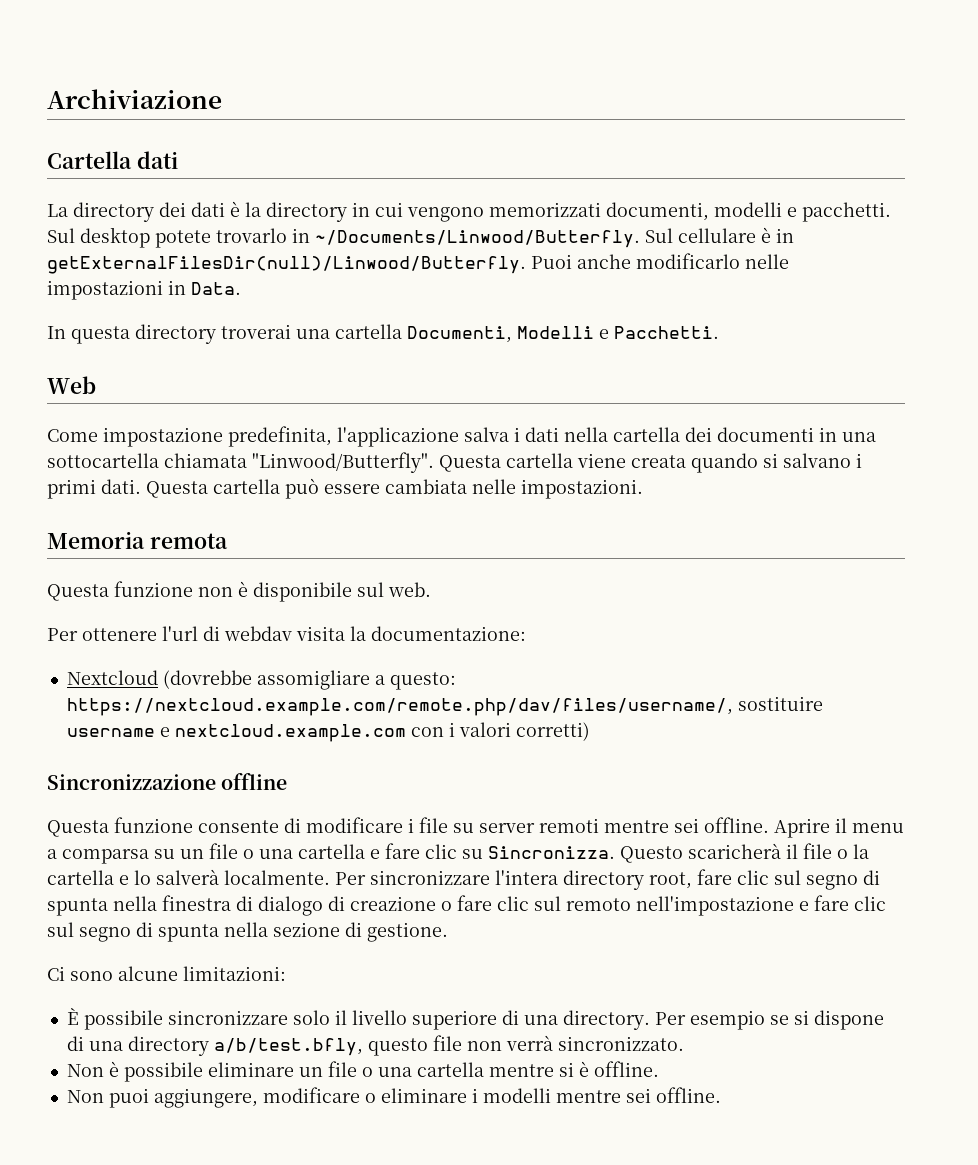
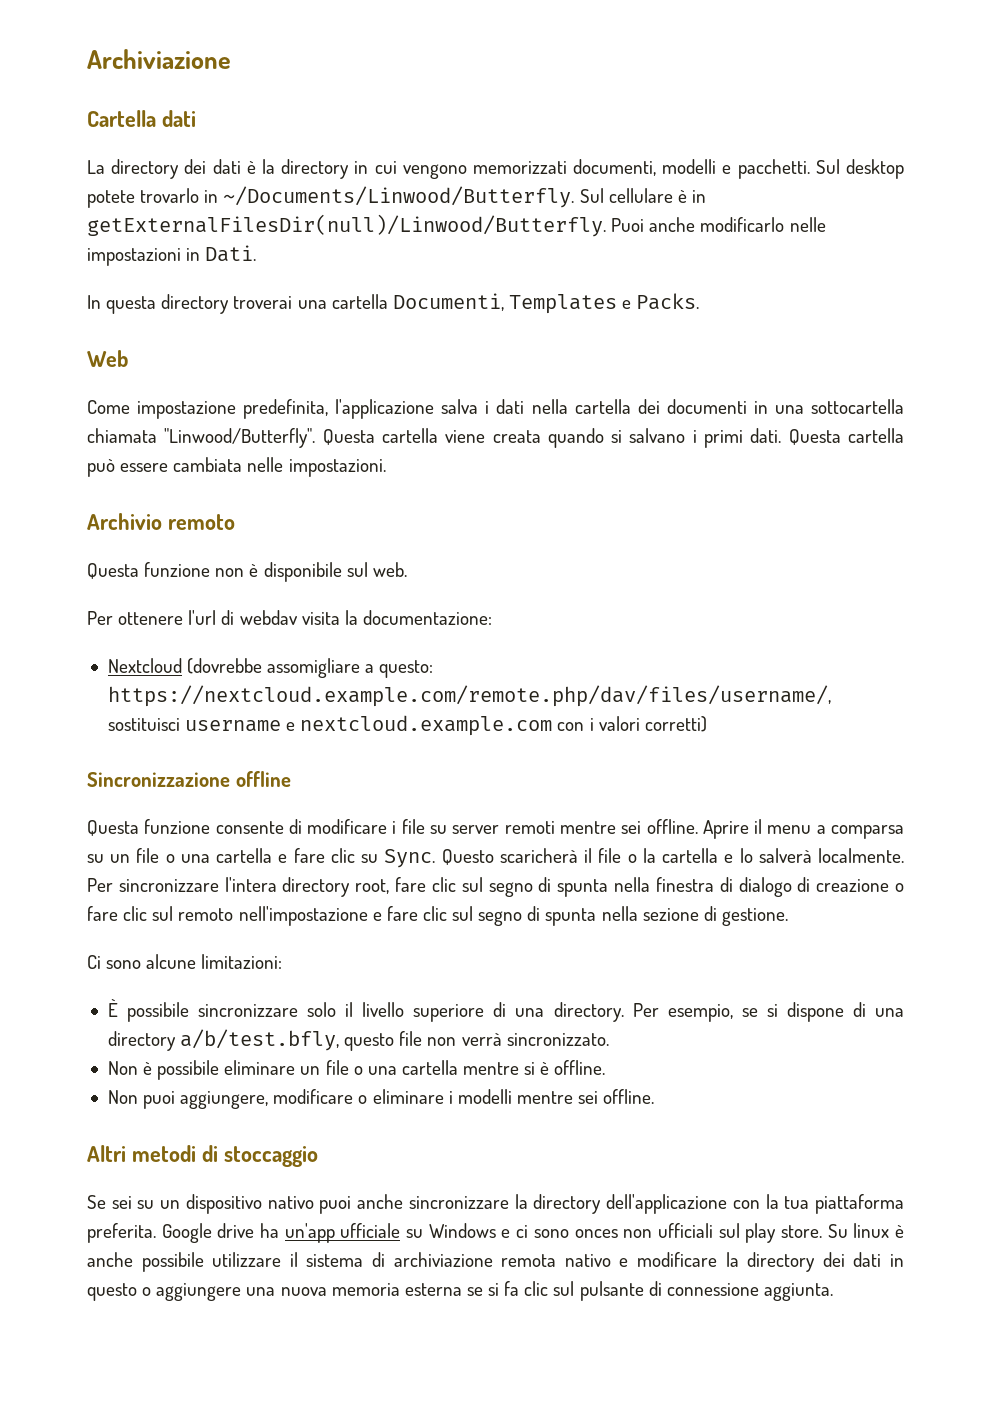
[191,282,241,295] Data. -> [205,245,257,262] Dati.
[517,326,719,339] Modelli e Pacchetti. -> [508,293,700,314] Templates e Packs.
[47,531,228,549] Memoria remota -> [87,513,235,530] Archivio remoto
[737,696,823,711] sostituire -> [107,718,180,731] sostituisci
[488,846,615,859] Sincronizza. -> [384,849,436,868] Sync.
[689,1010,765,1030] esempio -> [667,1004,733,1022] esempio,
(721, 1095) none -> [87,1145,318,1167] [87,1194,905,1214] [87,1223,905,1243] [87,1252,905,1272] [87,1281,833,1301] // Altri metodi di stoccaggio // Se sei su un dispositivo nativo puoi anche sincronizzare la directory dell'applicazione con la tua piattaforma preferita. Google drive ha un'app ufficiale su Windows e ci sono onces non ufficiali sul play store. Su linux è anche possibile utilizzare il sistema di archiviazione remota nativo e modificare la directory dei dati in questo o aggiungere una nuova memoria esterna se si fa clic sul pulsante di connessione aggiunta.

